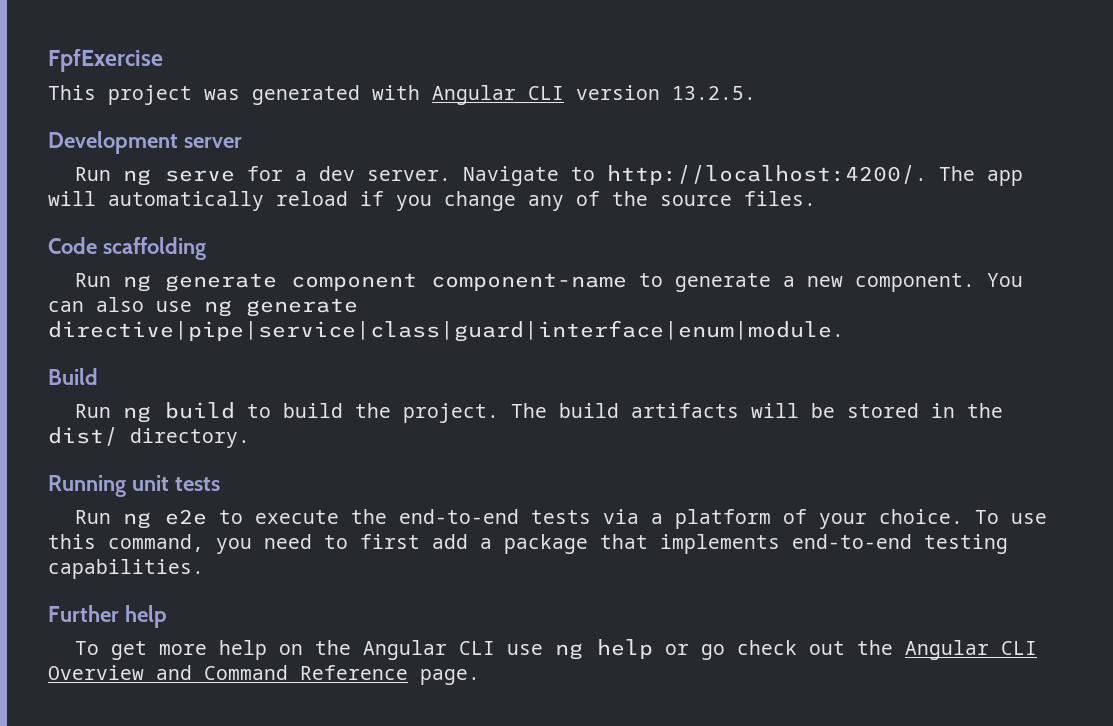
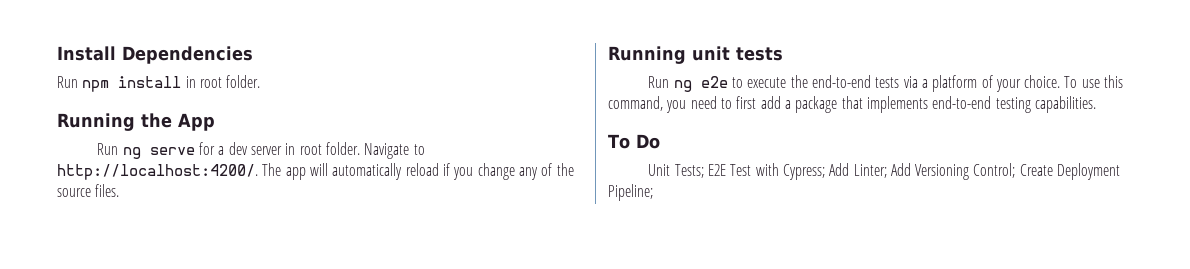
[48,49,163,72] [48,85,756,105] [48,131,242,154] FpfExercise // This project was generated with Angular CLI version 13.2.5. // Development server -> [57,46,253,64] [57,75,261,92] [57,113,215,131] Install Dependencies // Run npm install in root folder. // Running the App
[366,170,451,181] server. -> [250,142,360,155] server in root folder.
[48,237,206,260] [74,273,1023,292] [48,297,358,317] [48,320,844,342] [48,368,98,385] [74,402,1003,423] [48,427,250,448] // Code scaffolding // Run ng generate component component-name to generate a new component. You can also use ng generate directive|pipe|service|class|guard|interface|enum|module. // Build // Run ng build to build the project. The build artifacts will be stored in the dist/ directory. -> (120, 190) none
[48,605,167,628] [74,639,1037,660] [48,665,480,685] Further help // To get more help on the Angular CLI use ng help or go check out the Angular CLI Overview and Command Reference page. -> [608,134,660,149] [648,163,1121,180] [608,184,653,201] To Do // Unit Tests; E2E Test with Cypress; Add Linter; Add Versioning Control; Create Deployment Pipeline;

